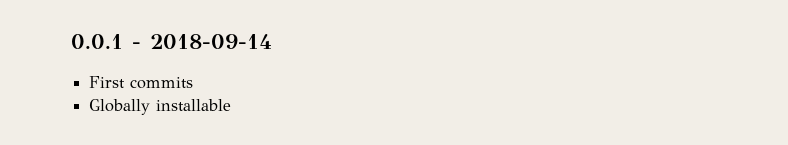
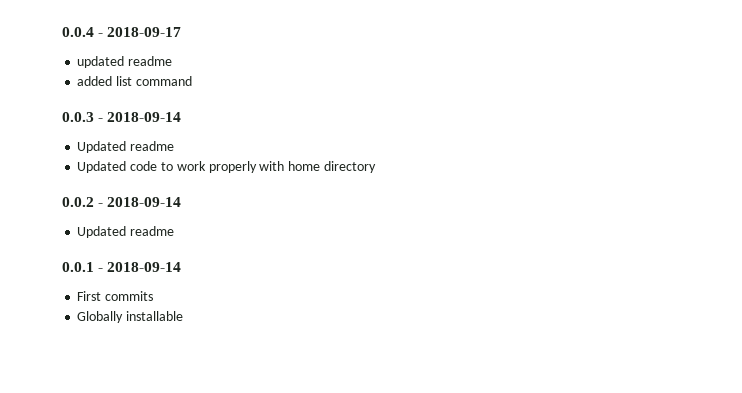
(71, 41) none -> [62,27,182,37] [77,56,173,68] [77,76,192,86] [62,112,182,122] [77,141,175,153] [77,161,376,173] [62,197,182,207] [77,226,175,238] 0.0.4 - 2018-09-17 // updated readme // added list command // 0.0.3 - 2018-09-14 // Updated readme // Updated code to work properly with home directory // 0.0.2 - 2018-09-14 // Updated readme //

